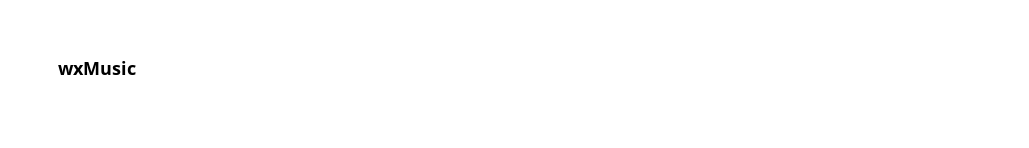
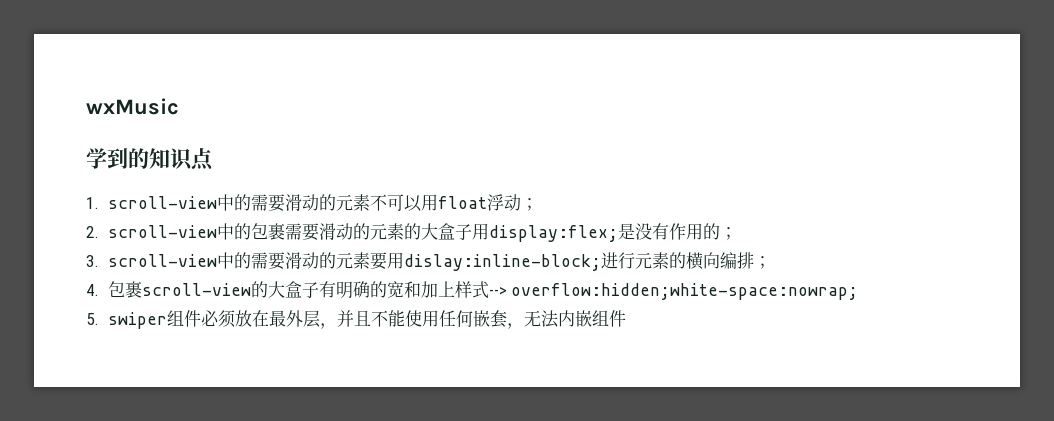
(136, 68) none -> [86,148,214,171] [86,194,538,212] [86,223,737,242] [86,252,771,271] [86,281,859,300] [86,310,626,329] // 学到的知识点 // 1. scroll-view中的需要滑动的元素不可以用float浮动； // 2. scroll-view中的包裹需要滑动的元素的大盒子用display:flex;是没有作用的； // 3. scroll-view中的需要滑动的元素要用dislay:inline-block;进行元素的横向编排； // 4.包裹scroll-view的大盒子有明确的宽和加上样式--> overflow:hidden;white-space:nowrap; // 5. swiper组件必须放在最外层，并且不能使用任何嵌套，无法内嵌组件

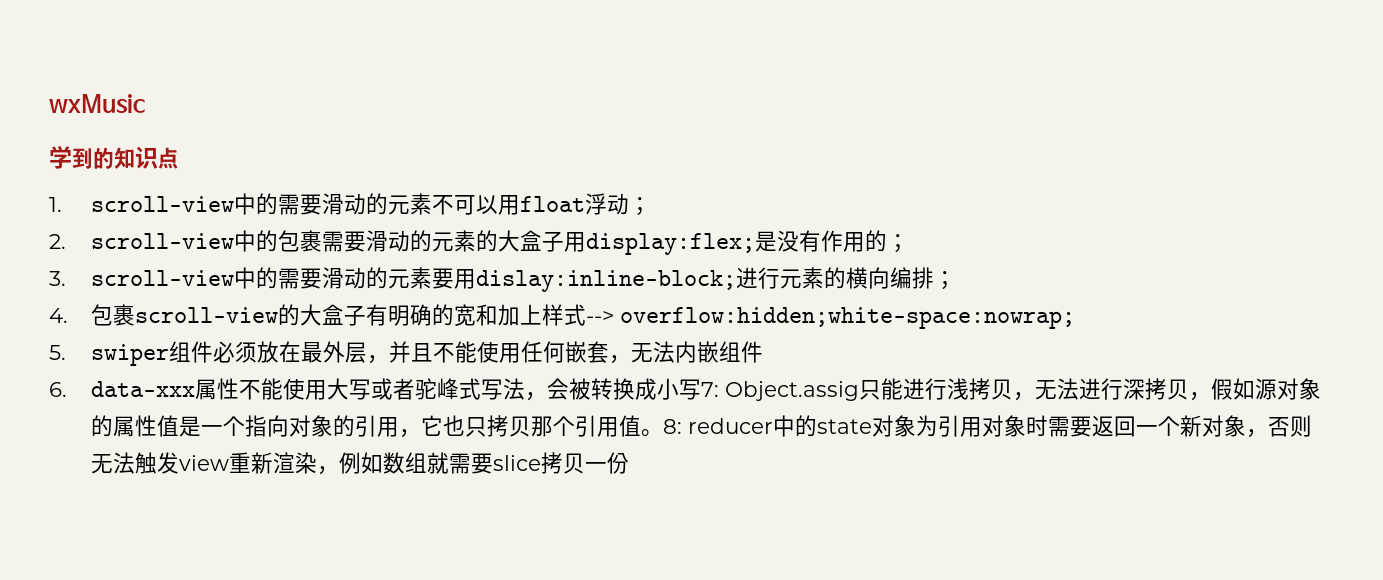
(626, 318) none -> [49,378,1322,401] [91,415,1313,438] [91,452,630,475] // 6. data-xxx属性不能使用大写或者驼峰式写法，会被转换成小写7: Object.assig只能进行浅拷贝，无法进行深拷贝，假如源对象的属性值是一个指向对象的引用，它也只拷贝那个引用值。8: reducer中的state对象为引用对象时需要返回一个新对象，否则无法触发view重新渲染，例如数组就需要slice拷贝一份

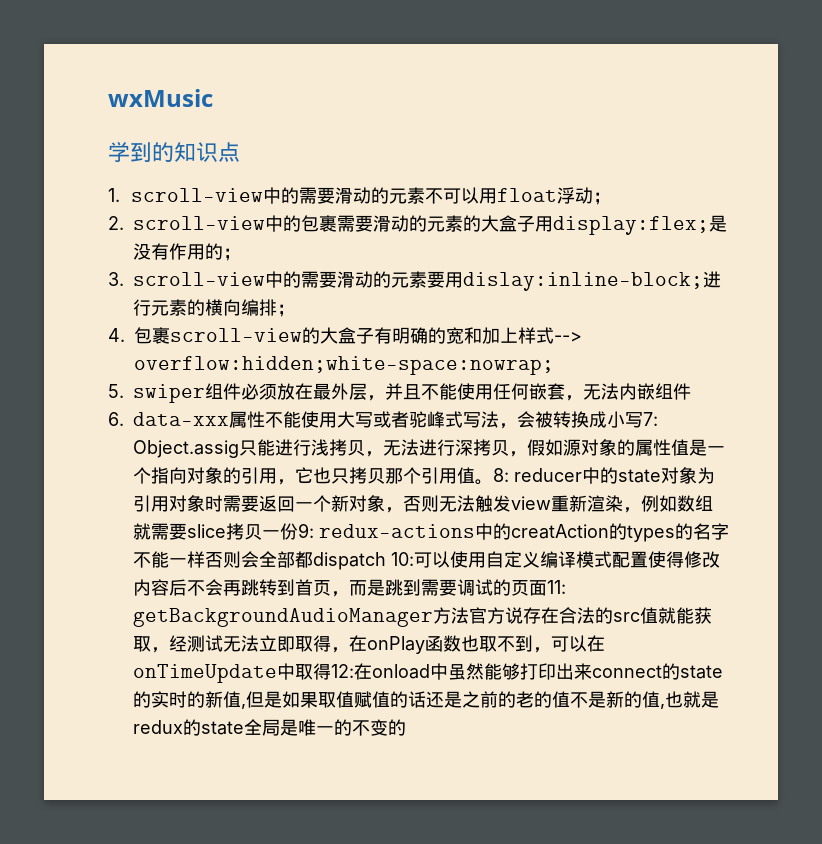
(630, 463) none -> [298,523,729,542] [133,551,720,570] [133,579,566,597] [133,607,712,627] [133,635,605,654] [133,663,723,683] [133,691,719,709] [133,719,406,736] 9: redux-actions中的creatAction的types的名字不能一样否则会全部都dispatch 10:可以使用自定义编译模式配置使得修改内容后不会再跳转到首页，而是跳到需要调试的页面11: getBackgroundAudioManager方法官方说存在合法的src值就能获取，经测试无法立即取得，在onPlay函数也取不到，可以在onTimeUpdate中取得12:在onload中虽然能够打印出来connect的state的实时的新值,但是如果取值赋值的话还是之前的老的值不是新的值,也就是redux的state全局是唯一的不变的

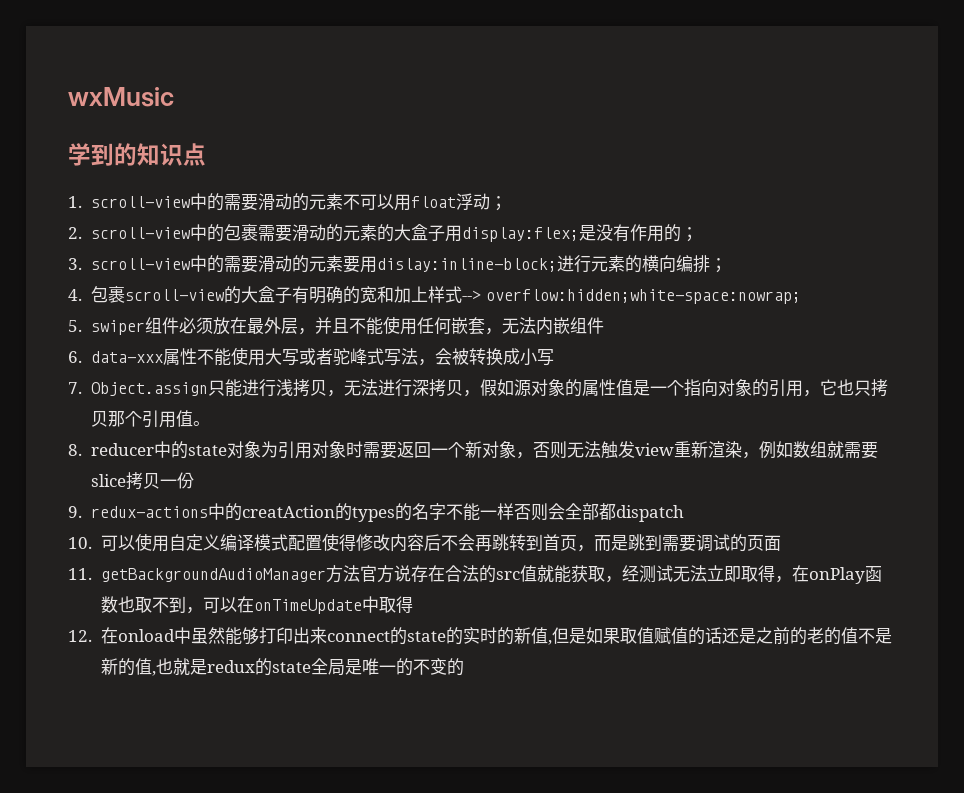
[643,412,658,426] [133,440,239,458] 7: Object.assig -> [68,382,208,396] // 7. Object.assign
[493,468,509,482] 8: -> [68,444,82,456] // 8.
[298,523,314,538] 9: -> [68,506,82,518] // 9.
[391,552,414,566] 10: -> [68,537,92,549] // 10.
[547,580,566,594] 11: -> [68,568,92,580] // 11.
[331,664,354,678] 12: -> [68,630,92,642] // 12.

